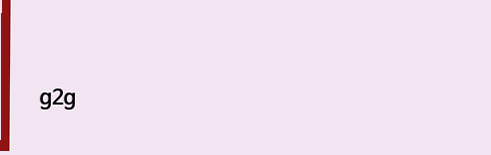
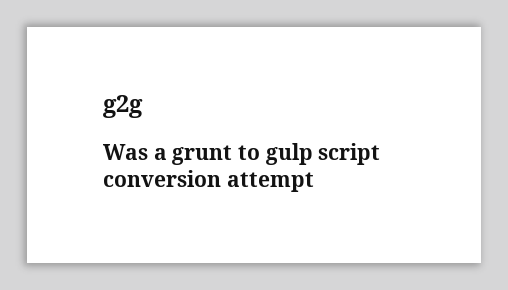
(76, 99) none -> [103,143,381,165] [103,170,314,192] // Was a grunt to gulp script conversion attempt

